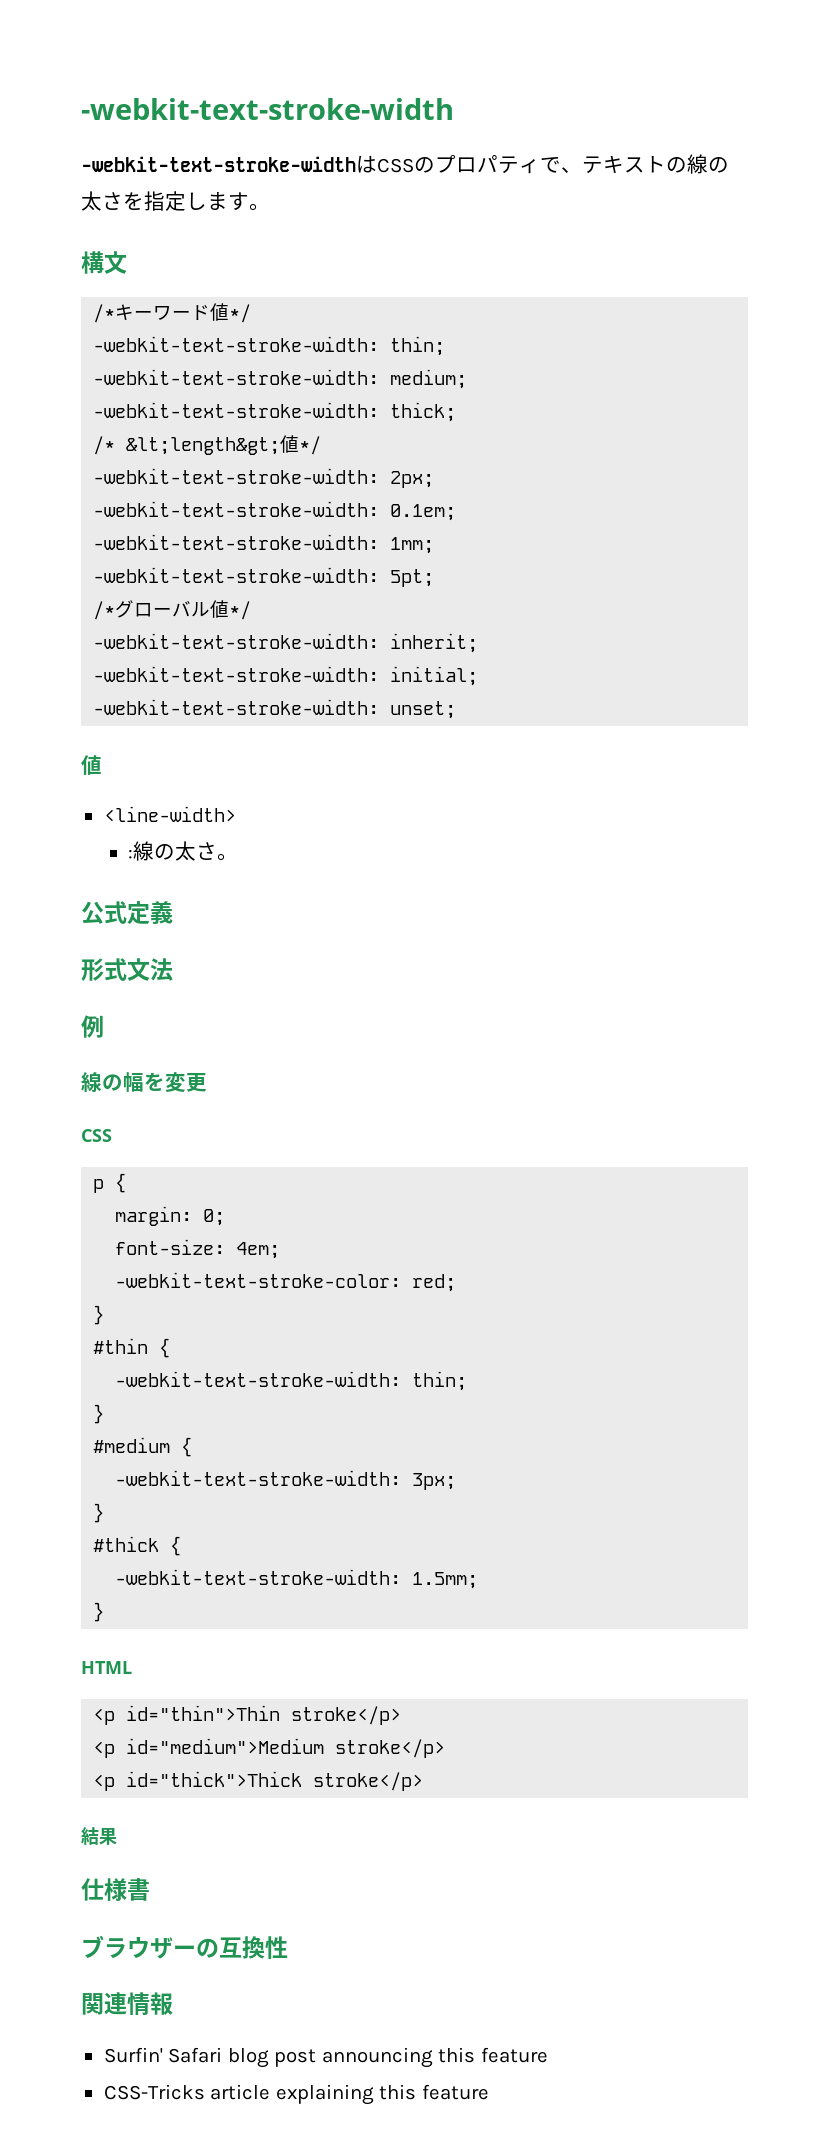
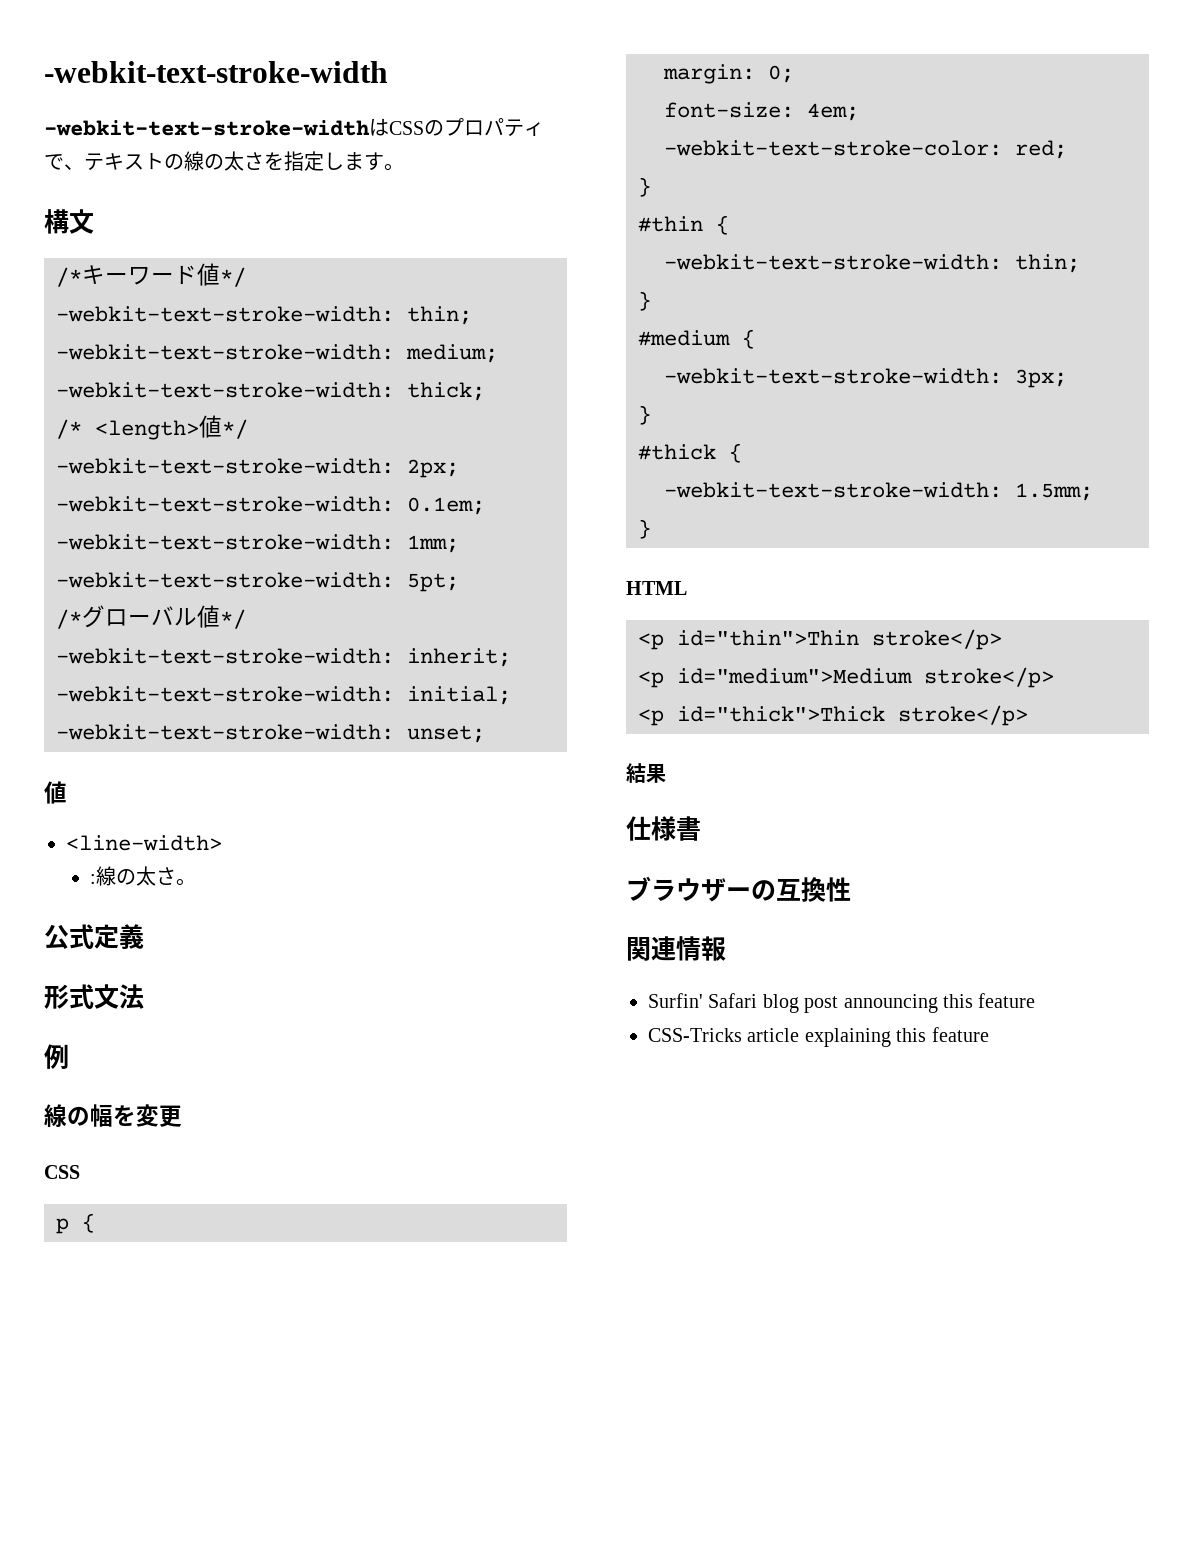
[126,437,281,455] &lt;length&gt; -> [95,420,199,440] <length>

